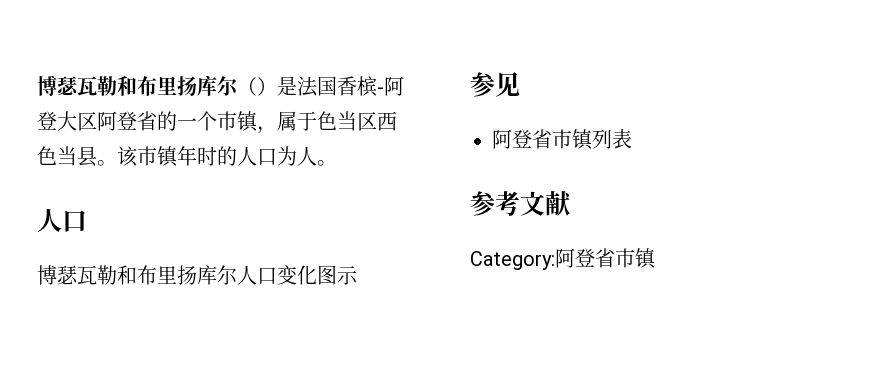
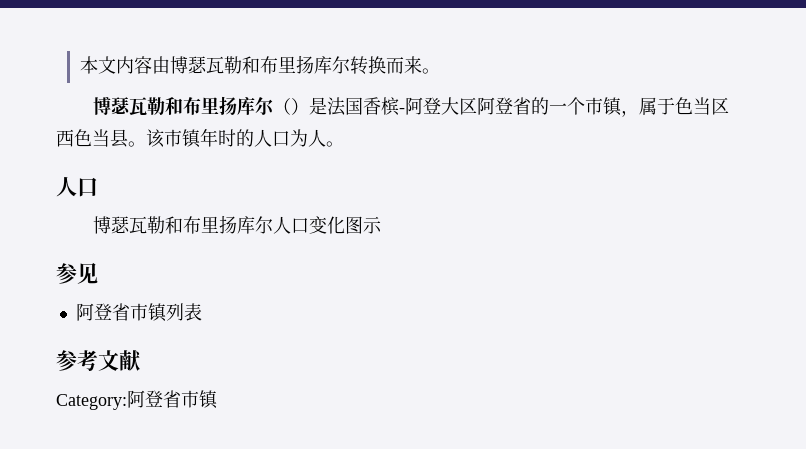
(37, 85) none -> [79,55,440,75] 本文内容由博瑟瓦勒和布里扬库尔转换而来。 //

